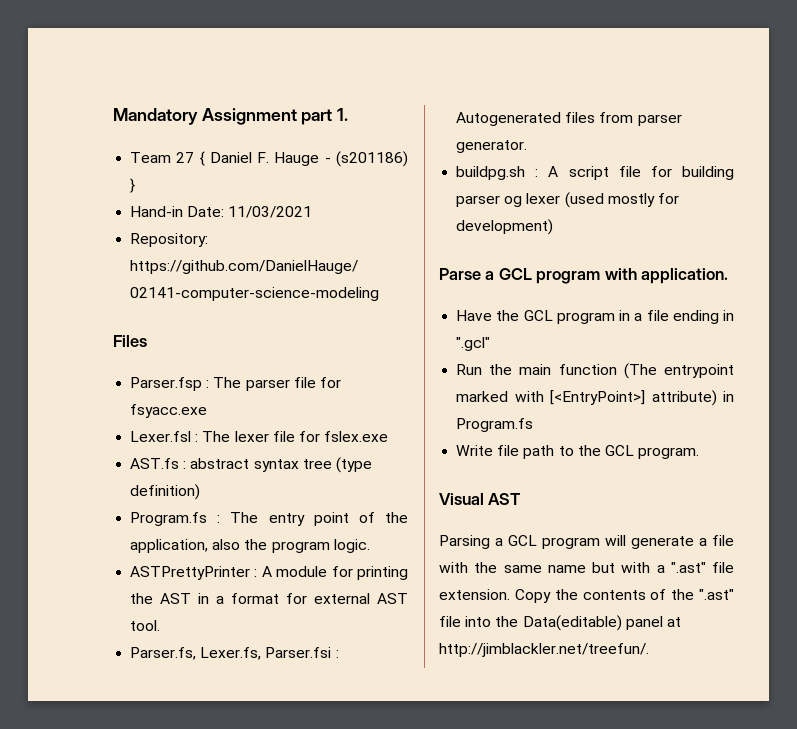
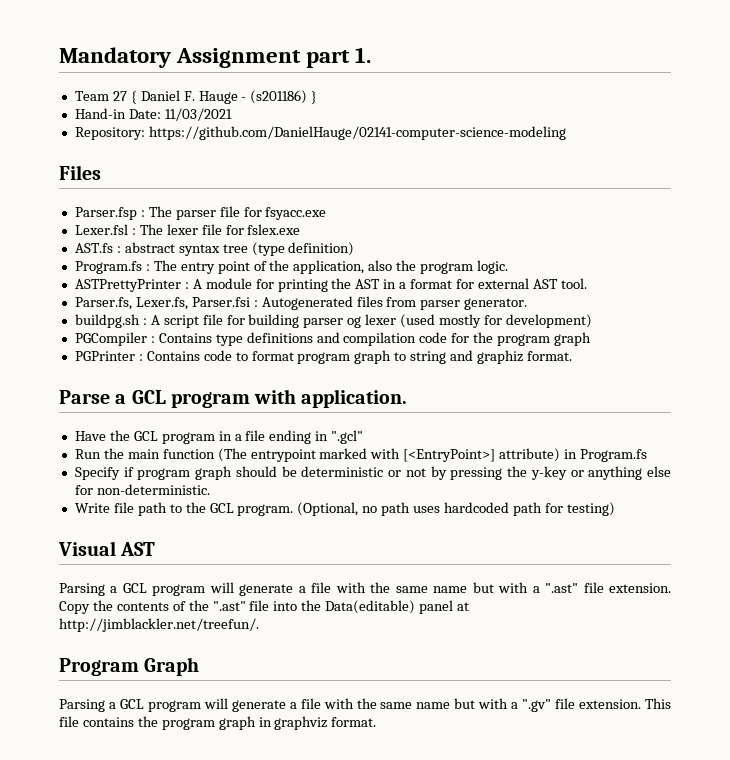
(554, 227) none -> [74,332,592,346] [74,350,572,364] // PGCompiler : Contains type definitions and compilation code for the program graph // PGPrinter : Contains code to format program graph to string and graphiz format.
(534, 425) none -> [74,466,671,480] [74,484,210,495] // Specify if program graph should be deterministic or not by pressing the y-key or anything else for non-deterministic.
(700, 453) none -> [297,502,615,516] (Optional, no path uses hardcoded path for testing)
(649, 650) none -> [59,657,200,676] [59,698,672,712] [59,716,377,730] // Program Graph // Parsing a GCL program will generate a file with the same name but with a ".gv" file extension. This file contains the program graph in graphviz format.

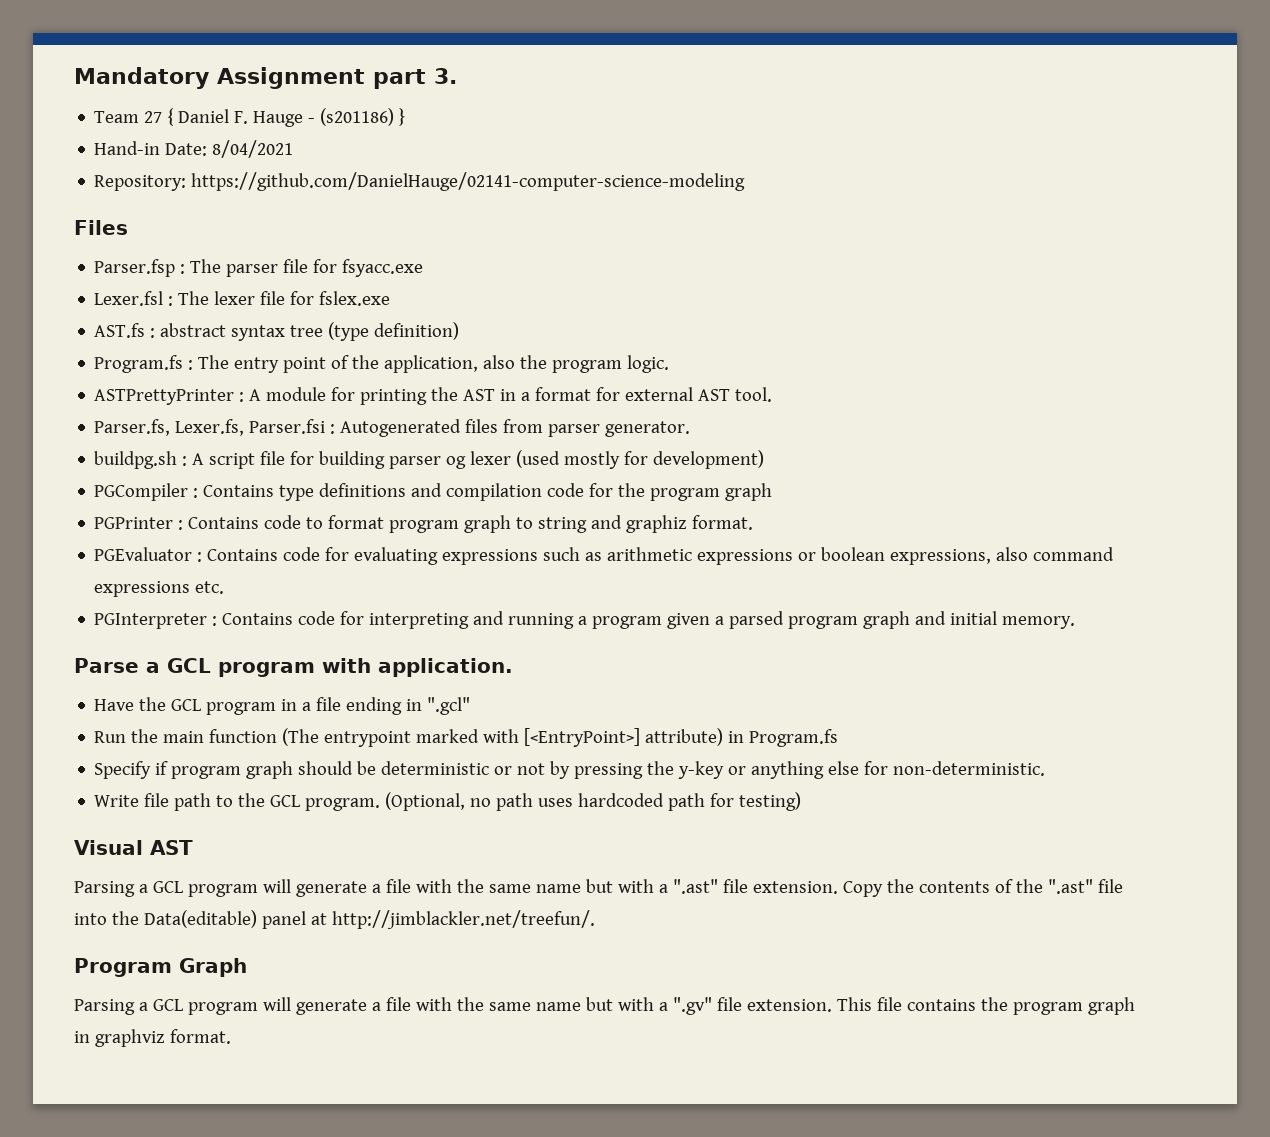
[355,47,372,63] 1. -> [434,68,457,84] 3.
[164,108,232,121] 11/03/2021 -> [212,140,294,158] 8/04/2021
(572, 356) none -> [94,547,1115,565] [94,581,225,597] [94,611,1076,629] // PGEvaluator : Contains code for evaluating expressions such as arithmetic expressions or boolean expressions, also command expressions etc. // PGInterpreter : Contains code for interpreting and running a program given a parsed program graph and initial memory.

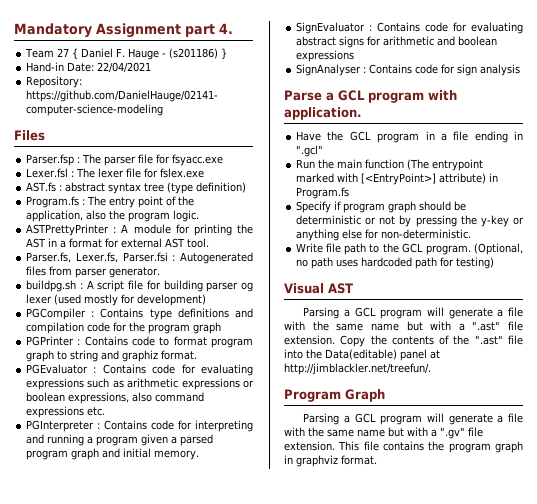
[434,68,457,84] 3. -> [219,23,233,34] 4.
[212,140,294,158] 8/04/2021 -> [97,62,152,73] 22/04/2021
(1076, 622) none -> [296,22,523,34] [296,36,498,48] [296,50,355,62] [296,64,521,76] // SignEvaluator : Contains code for evaluating abstract signs for arithmetic and boolean expressions // SignAnalyser : Contains code for sign analysis

